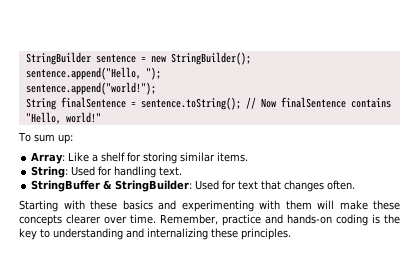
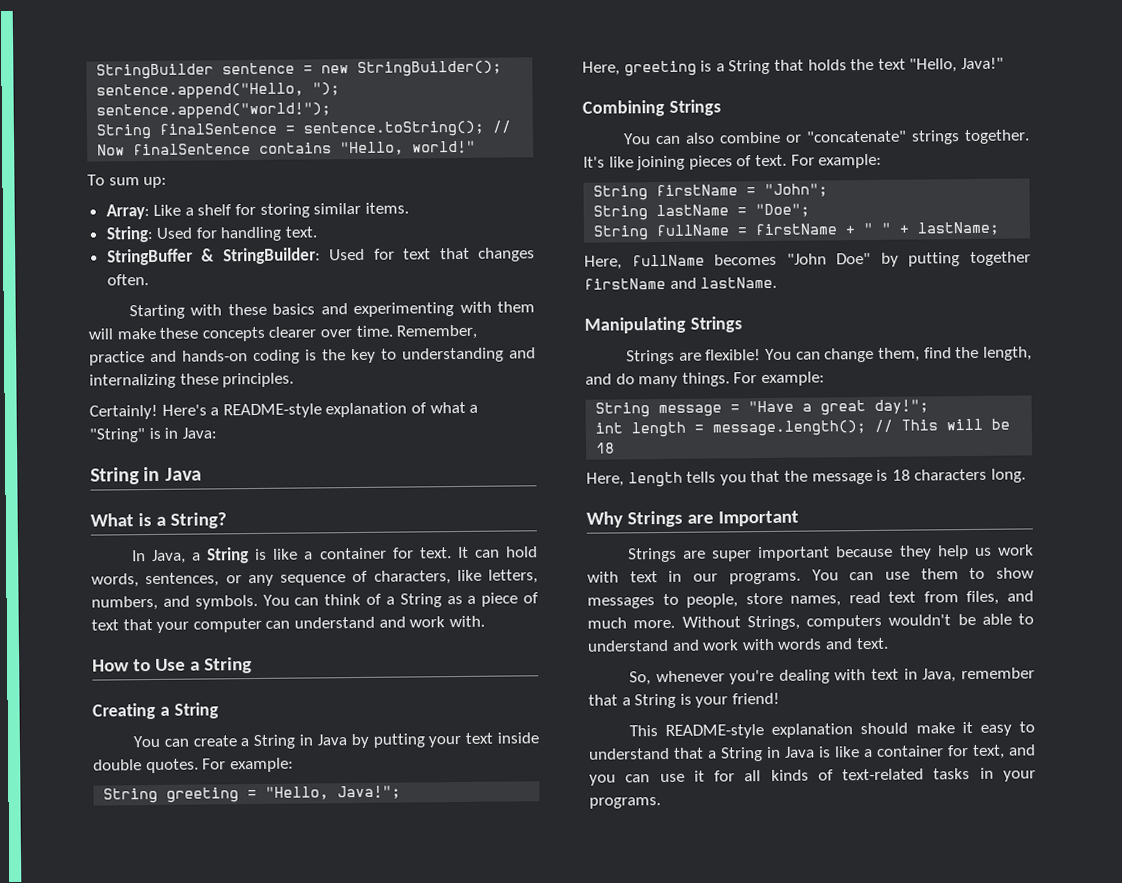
(291, 234) none -> [89,401,479,420] [89,427,217,443] [90,466,202,485] [90,512,227,529] [131,546,538,565] [91,569,538,588] [91,592,539,611] [91,615,485,633] [92,657,252,674] [92,702,219,720] [132,732,539,750] [93,757,294,774] [103,785,402,804] [582,57,1004,77] [582,99,721,117] [622,129,1030,145] [583,153,883,171] [593,183,829,201] [593,203,811,221] [593,221,1000,241] [584,251,1031,270] [584,276,778,290] [584,316,742,334] [625,346,1032,365] [585,371,825,388] [595,399,930,418] [595,418,1011,438] [596,442,616,454] [586,468,1026,488] [586,510,799,528] [627,544,1034,563] [587,567,1034,585] [587,590,1034,609] [587,613,1034,631] [587,637,889,652] [628,667,1035,686] [588,692,780,709] [628,721,1035,739] [589,744,1036,762] [589,767,1036,786] [589,797,661,809] // Certainly! Here's a README-style explanation of what a "String" is in Java: // String in Java // What is a String? // In Java, a String is like a container for text. It can hold words, sentences, or any sequence of characters, like letters, numbers, and symbols. You can think of a String as a piece of text that your computer can understand and work with. // How to Use a String // Creating a String // You can create a String in Java by putting your text inside double quotes. For example: // String greeting = "Hello, Java!"; // Here, greeting is a String that holds the text "Hello, Java!" // Combining Strings // You can also combine or "concatenate" strings together. It's like joining pieces of text. For example: // String firstName = "John"; // String lastName = "Doe"; // String fullName = firstName + " " + lastName; // Here, fullName becomes "John Doe" by putting together firstName and lastName. // Manipulating Strings // Strings are flexible! You can change them, find the length, and do many things. For example: // String message = "Have a great day!"; // int length = message.length(); // This will be 18 // Here, length tells you that the message is 18 characters long. // Why Strings are Important // Strings are super important because they help us work with text in our programs. You can use them to show messages to people, store names, read text from files, and much more. Without Strings, computers wouldn't be able to understand and work with words and text. // So, whenever you're dealing with text in Java, remember that a String is your friend! // This README-style explanation should make it easy to understand that a String in Java is like a container for text, and you can use it for all kinds of text-related tasks in your programs.

